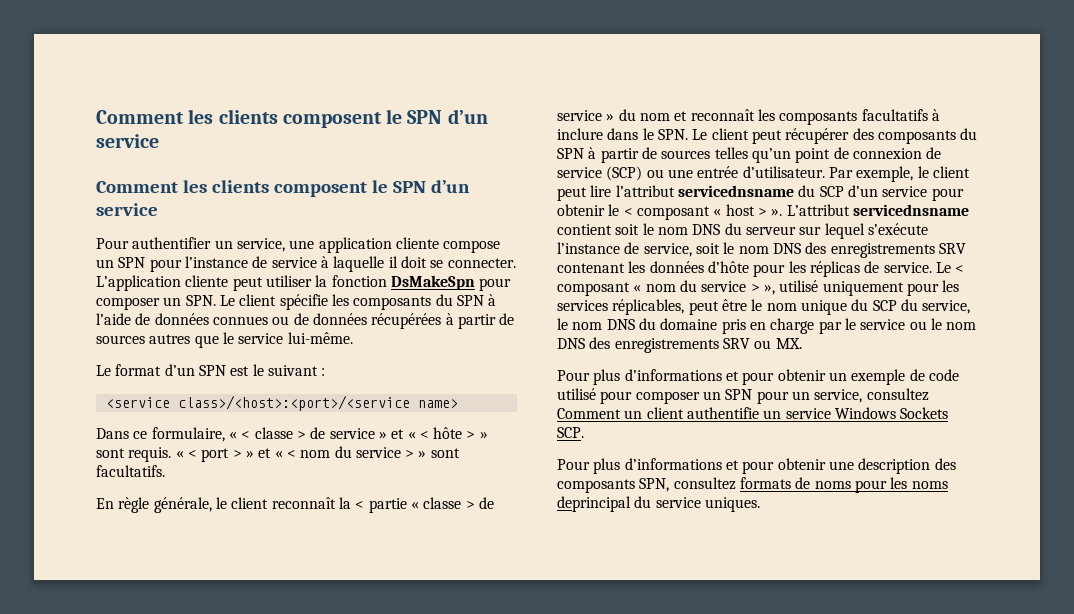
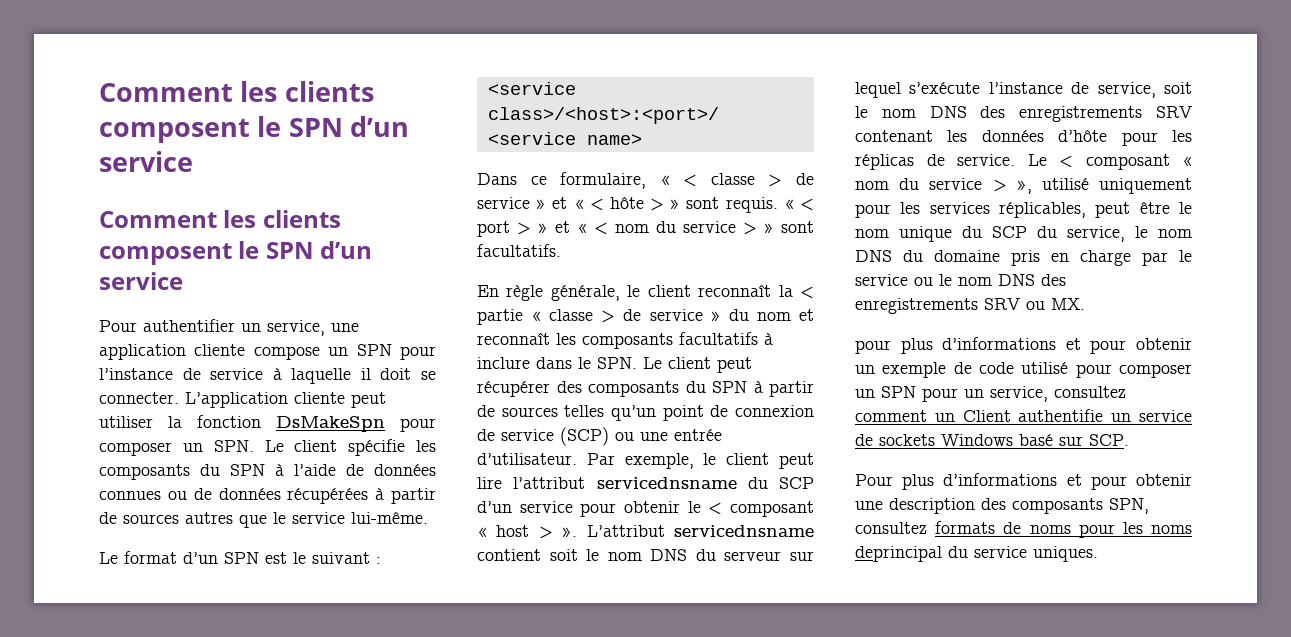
[557,370,590,381] Pour -> [855,340,891,354] pour
[557,407,949,419] Comment un client authentifie un service Windows Sockets -> [855,409,1192,422] [855,434,1083,446] comment un Client authentifie un service de sockets Windows basé sur

